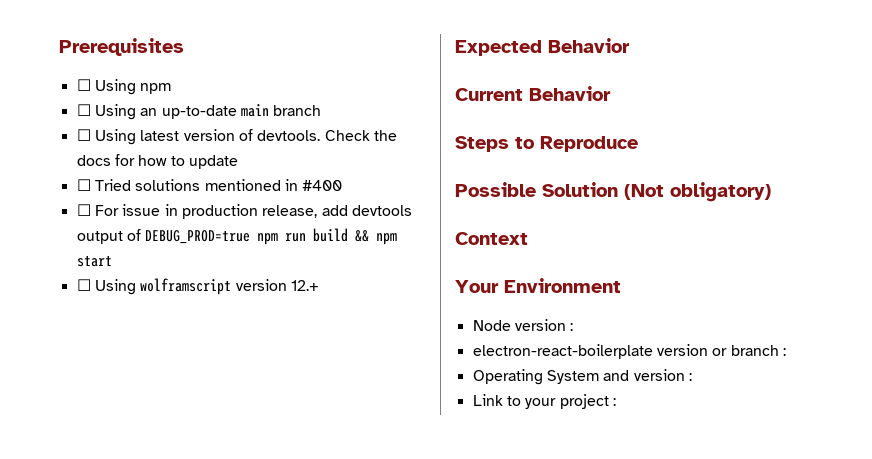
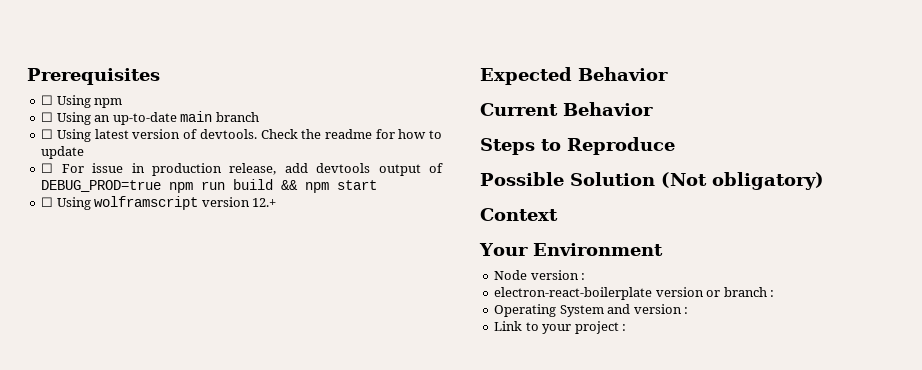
[76,155,111,166] docs -> [324,129,372,139] readme
[76,179,343,191] // ☐ Tried solutions mentioned in #400 -> (85, 152) none

